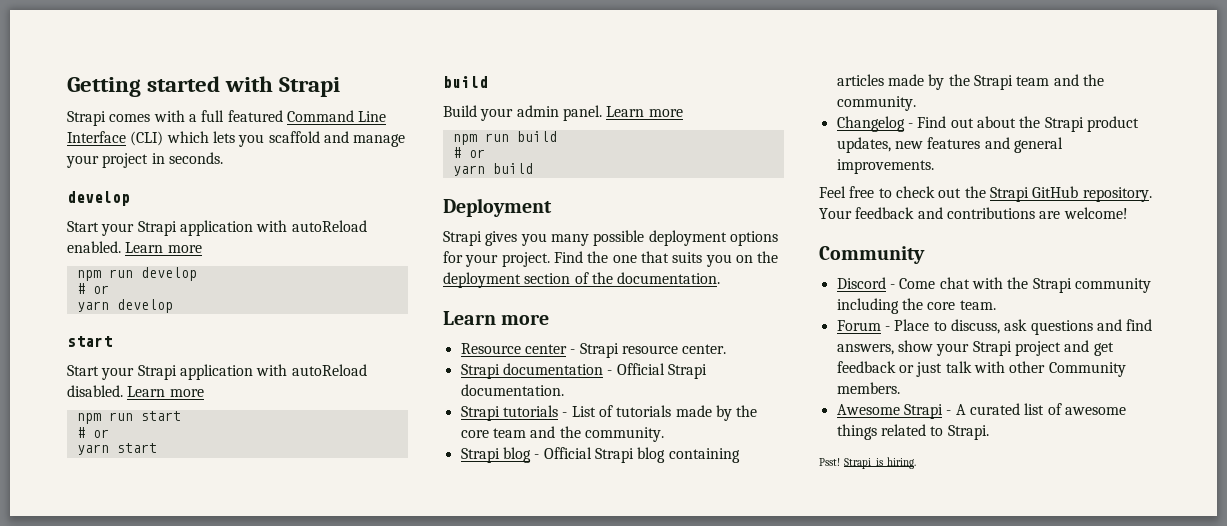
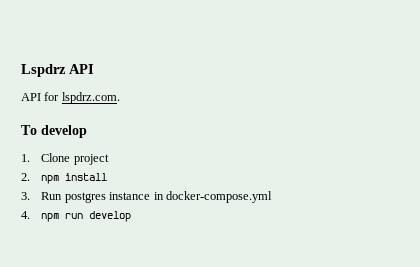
[67,76,341,97] [67,110,387,126] [67,131,406,147] [66,152,223,168] [67,191,130,206] [67,220,367,236] [67,241,202,253] [76,267,197,281] [76,283,109,294] [76,299,173,313] [67,336,112,347] [67,364,367,380] [67,385,204,397] [76,411,181,424] [76,427,109,438] [76,443,157,455] [443,76,488,88] [443,105,683,121] [452,131,557,145] [452,147,485,158] [452,163,533,176] [443,198,552,217] [443,230,778,246] [443,251,779,267] [443,272,721,288] [443,311,550,325] [460,343,727,358] [460,363,707,379] [460,384,564,396] [460,405,758,421] [460,426,664,442] [460,447,740,463] [836,74,1104,90] [836,96,916,111] [836,116,1139,132] [836,137,1063,153] [836,159,934,174] [819,186,1152,202] [819,207,1128,219] [819,246,925,264] [836,277,1151,293] [836,298,996,314] [836,319,1153,335] [836,340,1114,356] [836,361,1126,377] [836,382,900,394] [836,403,1126,419] [836,424,989,440] [819,457,916,469] Getting started with Strapi // Strapi comes with a full featured Command Line Interface (CLI) which lets you scaffold and manage your project in seconds. // develop // Start your Strapi application with autoReload enabled. Learn more // npm run develop // # or // yarn develop // start // Start your Strapi application with autoReload disabled. Learn more // npm run start // # or // yarn start // build // Build your admin panel. Learn more // npm run build // # or // yarn build // Deployment // Strapi gives you many possible deployment options for your project. Find the one that suits you on the deployment section of the documentation. // Learn more // Resource center - Strapi resource center. // Strapi documentation - Official Strapi documentation. // Strapi tutorials - List of tutorials made by the core team and the community. // Strapi blog - Official Strapi blog containing articles made by the Strapi team and the community. // Changelog - Find out about the Strapi product updates, new features and general improvements. // Feel free to check out the Strapi GitHub repository. Your feedback and contributions are welcome! // Community // Discord - Come chat with the Strapi community including the core team. // Forum - Place to discuss, ask questions and find answers, show your Strapi project and get feedback or just talk with other Community members. // Awesome Strapi - A curated list of awesome things related to Strapi. // Psst! Strapi is hiring. -> [21,64,94,77] [21,92,120,104] [21,125,87,138] [21,153,109,165] [21,173,108,184] [21,191,272,203] [21,211,132,222] Lspdrz API // API for lspdrz.com. // To develop // 1. Clone project // 2. npm install // 3. Run postgres instance in docker-compose.yml // 4. npm run develop

